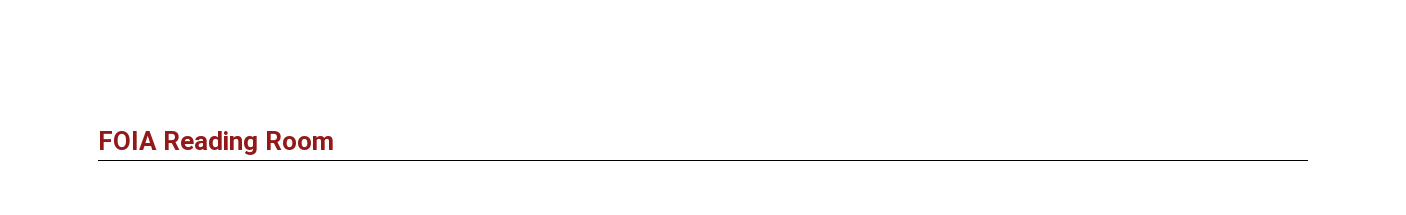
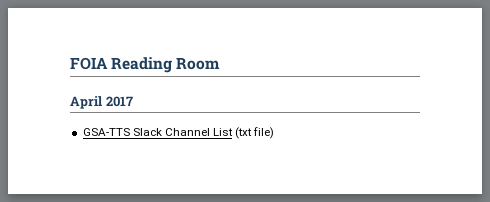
(335, 140) none -> [70,96,133,109] [82,127,275,139] // April 2017 // GSA-TTS Slack Channel List (txt file)

